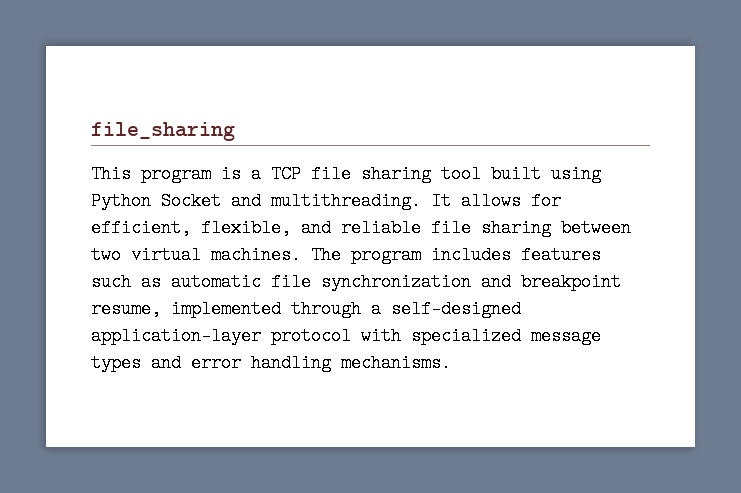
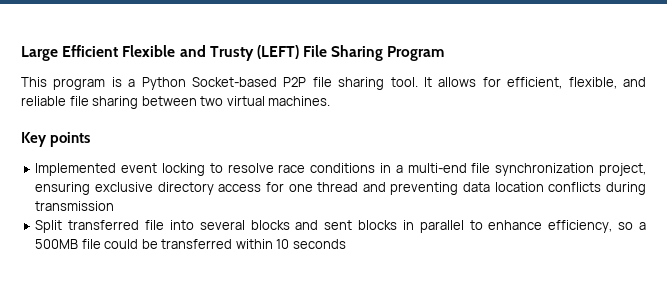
[91,122,235,141] [91,165,601,183] [91,192,421,210] file_sharing // This program is a TCP file sharing tool built using Python Socket and multithreading. -> [21,45,445,61] [21,77,418,90] Large Efficient Flexible and Trusty (LEFT) File Sharing Program // This program is a Python Socket-based P2P file sharing tool.
[311,246,601,264] [91,273,621,291] [91,300,521,318] [91,327,601,345] [91,354,451,372] The program includes features such as automatic file synchronization and breakpoint resume, implemented through a self-designed application-layer protocol with specialized message types and error handling mechanisms. -> [21,132,91,147] [35,163,646,176] [35,182,646,195] [35,201,115,211] [35,220,647,233] [35,239,346,249] // Key points // Implemented event locking to resolve race conditions in a multi-end file synchronization project, ensuring exclusive directory access for one thread and preventing data location conflicts during transmission // Split transferred file into several blocks and sent blocks in parallel to enhance efficiency, so a 500MB file could be transferred within 10 seconds

